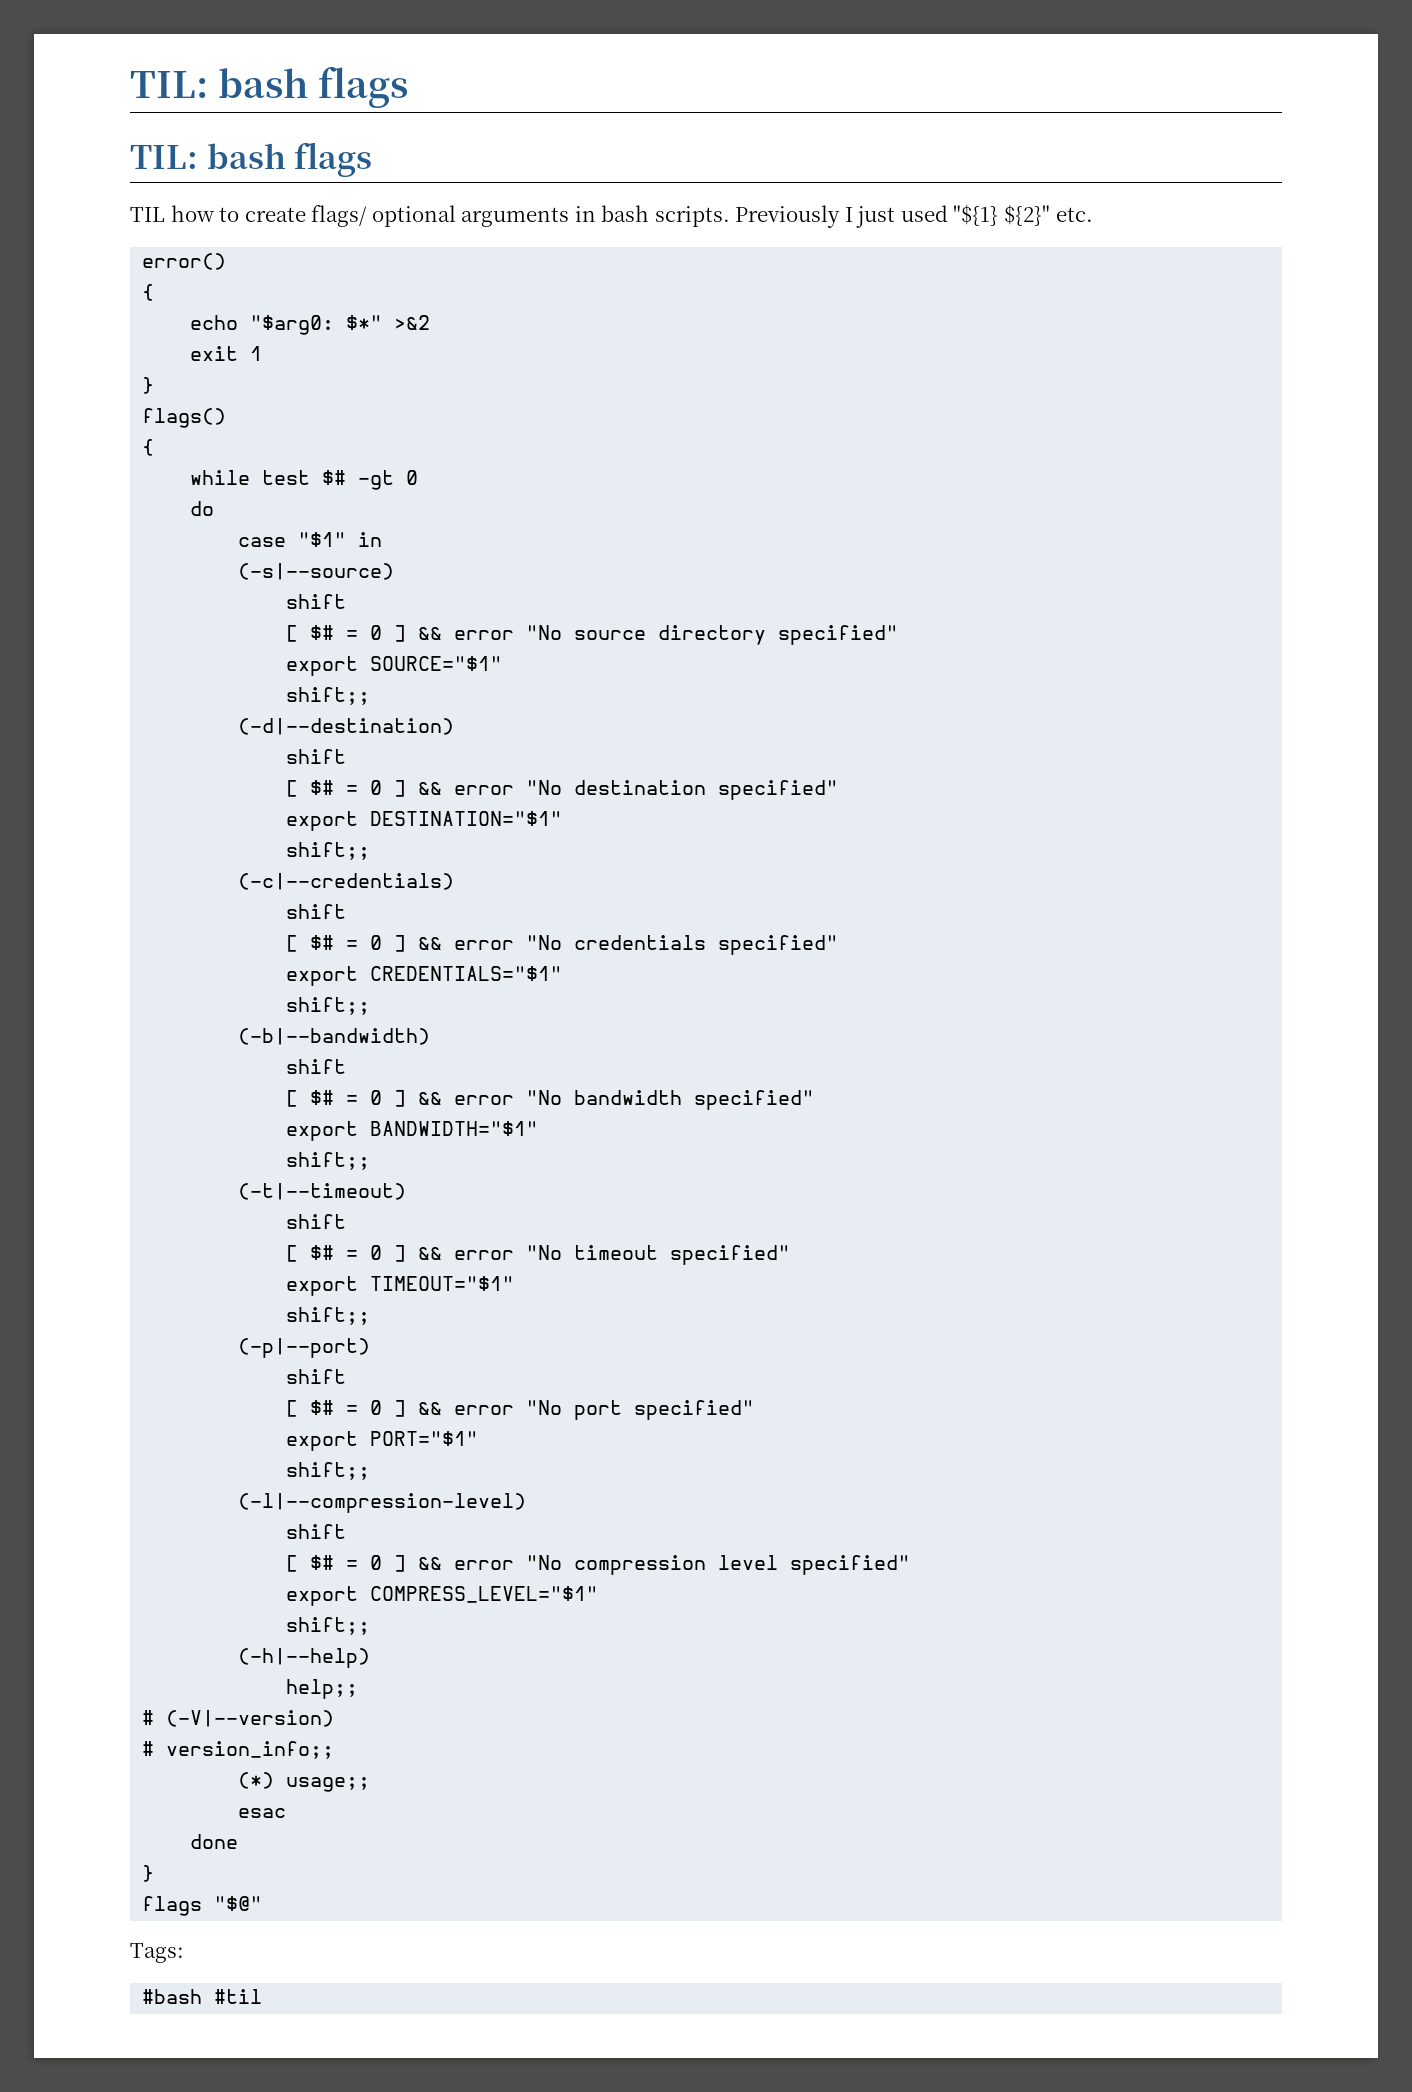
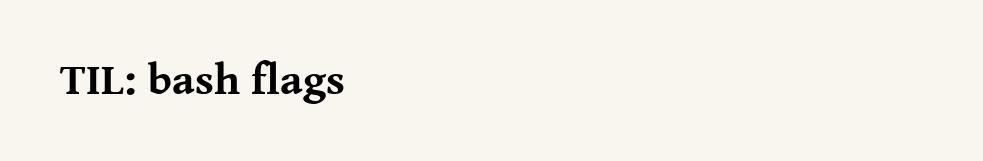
[130,67,408,108] [130,142,373,177] [130,204,1093,228] [142,253,227,270] [142,284,155,301] [190,315,431,335] [190,346,263,361] [142,377,155,394] [142,408,227,428] [142,439,155,456] [190,470,419,490] [190,501,215,516] [238,532,383,547] [238,563,395,580] [286,594,347,609] [286,625,899,645] [286,656,503,676] [286,687,371,705] [238,718,455,735] [286,749,347,764] [286,780,839,800] [286,811,563,831] [286,842,371,860] [238,873,455,890] [286,904,347,919] [286,935,839,955] [286,966,563,986] [286,997,371,1015] [238,1028,431,1045] [286,1059,347,1074] [286,1090,815,1110] [286,1121,539,1141] [286,1152,371,1170] [238,1183,407,1200] [286,1214,347,1229] [286,1245,791,1265] [286,1276,515,1296] [286,1307,371,1325] [238,1338,371,1358] [286,1369,347,1384] [286,1400,755,1420] [286,1431,479,1451] [286,1462,371,1480] [238,1493,527,1513] [286,1524,347,1539] [286,1555,911,1575] [286,1586,599,1606] [286,1617,371,1635] [238,1648,371,1668] [286,1679,359,1699] [142,1710,335,1727] [142,1741,335,1759] [238,1772,371,1792] [238,1808,287,1818] [190,1834,239,1849] [142,1865,155,1882] [142,1896,263,1916] [130,1943,184,1963] [142,1989,263,2004] TIL: bash flags // TIL: bash flags // TIL how to create flags/ optional arguments in bash scripts. Previously I just used "${1} ${2}" etc. // error() // { // echo "$arg0: $*" >&2 // exit 1 // } // flags() // { // while test $# -gt 0 // do // case "$1" in // (-s|--source) // shift // [ $# = 0 ] && error "No source directory specified" // export SOURCE="$1" // shift;; // (-d|--destination) // shift // [ $# = 0 ] && error "No destination specified" // export DESTINATION="$1" // shift;; // (-c|--credentials) // shift // [ $# = 0 ] && error "No credentials specified" // export CREDENTIALS="$1" // shift;; // (-b|--bandwidth) // shift // [ $# = 0 ] && error "No bandwidth specified" // export BANDWIDTH="$1" // shift;; // (-t|--timeout) // shift // [ $# = 0 ] && error "No timeout specified" // export TIMEOUT="$1" // shift;; // (-p|--port) // shift // [ $# = 0 ] && error "No port specified" // export PORT="$1" // shift;; // (-l|--compression-level) // shift // [ $# = 0 ] && error "No compression level specified" // export COMPRESS_LEVEL="$1" // shift;; // (-h|--help) // help;; // # (-V|--version) // # version_info;; // (*) usage;; // esac // done // } // flags "$@" // Tags: // #bash #til -> [60,60,346,104] TIL: bash flags

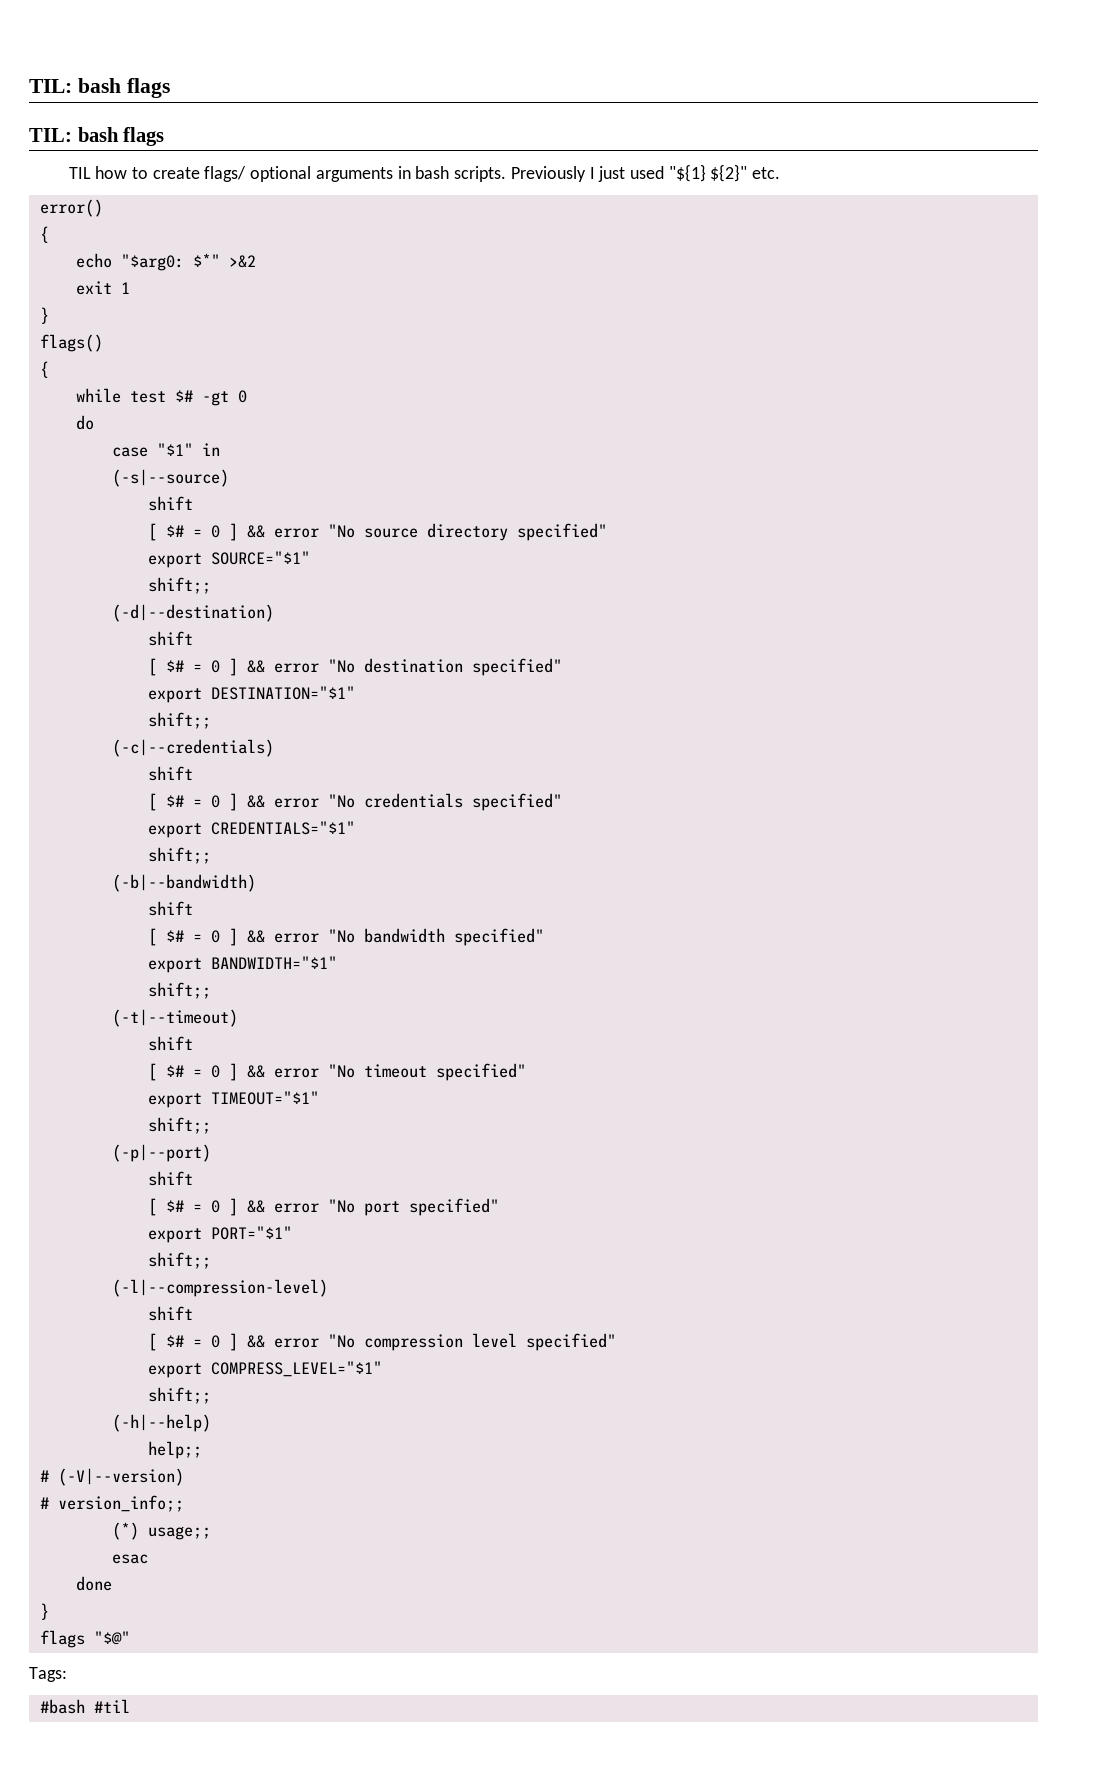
[60,60,346,104] TIL: bash flags -> [29,78,170,98] [29,127,165,146] [68,164,781,182] [39,199,103,217] [39,226,49,243] [75,253,256,271] [75,281,130,295] [39,307,49,324] [39,334,103,352] [39,361,49,378] [75,388,247,406] [75,415,94,430] [111,443,220,457] [111,469,229,487] [147,496,193,511] [147,523,607,541] [147,551,310,568] [147,577,211,594] [111,604,274,622] [147,631,193,646] [147,658,562,676] [147,686,355,703] [147,712,211,729] [111,739,274,757] [147,766,193,781] [147,793,562,811] [147,821,355,838] [147,847,211,864] [111,874,256,892] [147,901,193,916] [147,928,544,946] [147,956,337,973] [147,982,211,999] [111,1009,238,1027] [147,1036,193,1051] [147,1063,526,1081] [147,1091,319,1108] [147,1117,211,1134] [111,1144,211,1162] [147,1171,193,1186] [147,1198,499,1216] [147,1226,292,1243] [147,1252,211,1269] [111,1279,328,1297] [147,1306,193,1321] [147,1333,616,1351] [147,1361,382,1378] [147,1387,211,1404] [111,1414,211,1432] [147,1441,202,1459] [39,1468,184,1486] [39,1495,184,1512] [111,1522,211,1540] [111,1554,148,1564] [75,1576,112,1591] [39,1603,49,1620] [39,1630,130,1648] [29,1667,67,1682] [39,1699,130,1714] TIL: bash flags // TIL: bash flags // TIL how to create flags/ optional arguments in bash scripts. Previously I just used "${1} ${2}" etc. // error() // { // echo "$arg0: $*" >&2 // exit 1 // } // flags() // { // while test $# -gt 0 // do // case "$1" in // (-s|--source) // shift // [ $# = 0 ] && error "No source directory specified" // export SOURCE="$1" // shift;; // (-d|--destination) // shift // [ $# = 0 ] && error "No destination specified" // export DESTINATION="$1" // shift;; // (-c|--credentials) // shift // [ $# = 0 ] && error "No credentials specified" // export CREDENTIALS="$1" // shift;; // (-b|--bandwidth) // shift // [ $# = 0 ] && error "No bandwidth specified" // export BANDWIDTH="$1" // shift;; // (-t|--timeout) // shift // [ $# = 0 ] && error "No timeout specified" // export TIMEOUT="$1" // shift;; // (-p|--port) // shift // [ $# = 0 ] && error "No port specified" // export PORT="$1" // shift;; // (-l|--compression-level) // shift // [ $# = 0 ] && error "No compression level specified" // export COMPRESS_LEVEL="$1" // shift;; // (-h|--help) // help;; // # (-V|--version) // # version_info;; // (*) usage;; // esac // done // } // flags "$@" // Tags: // #bash #til

